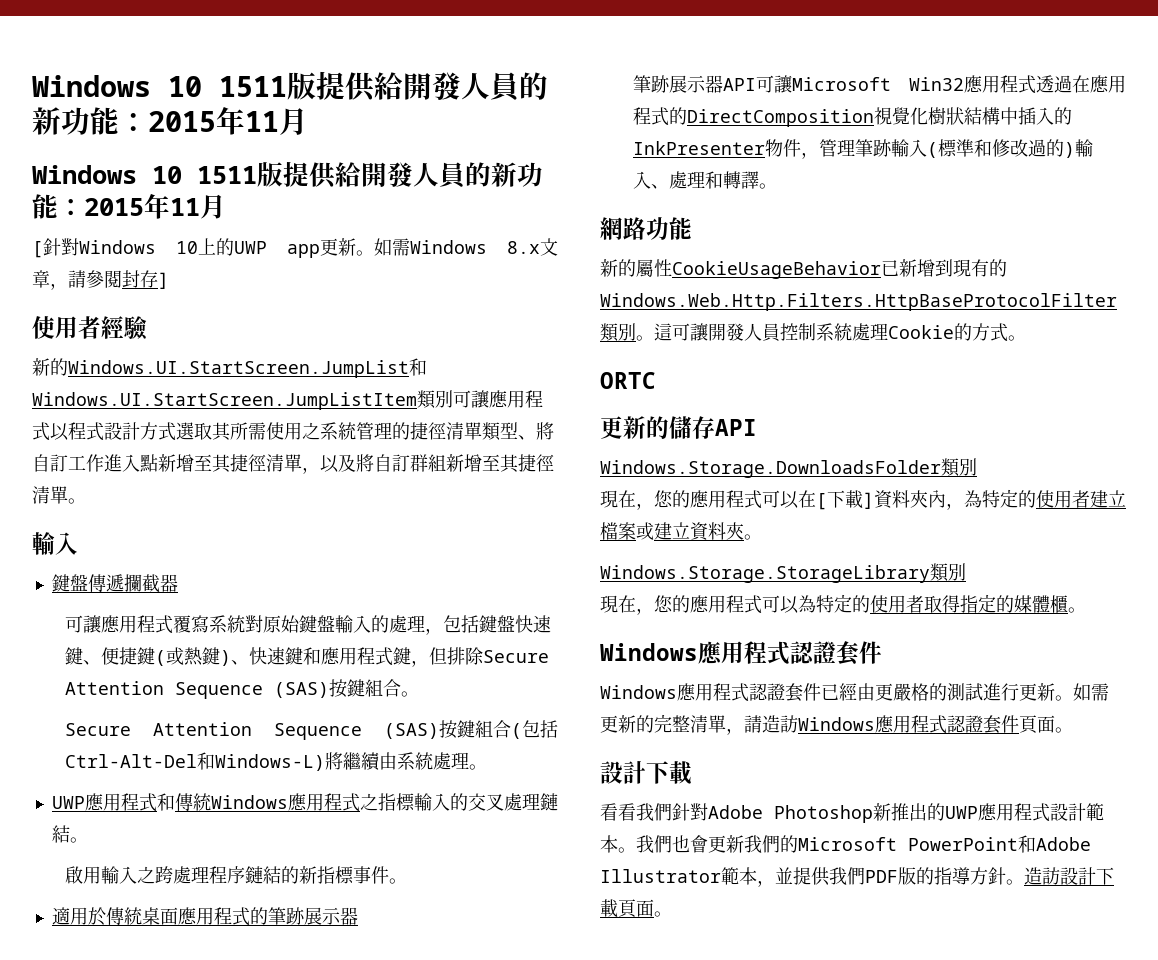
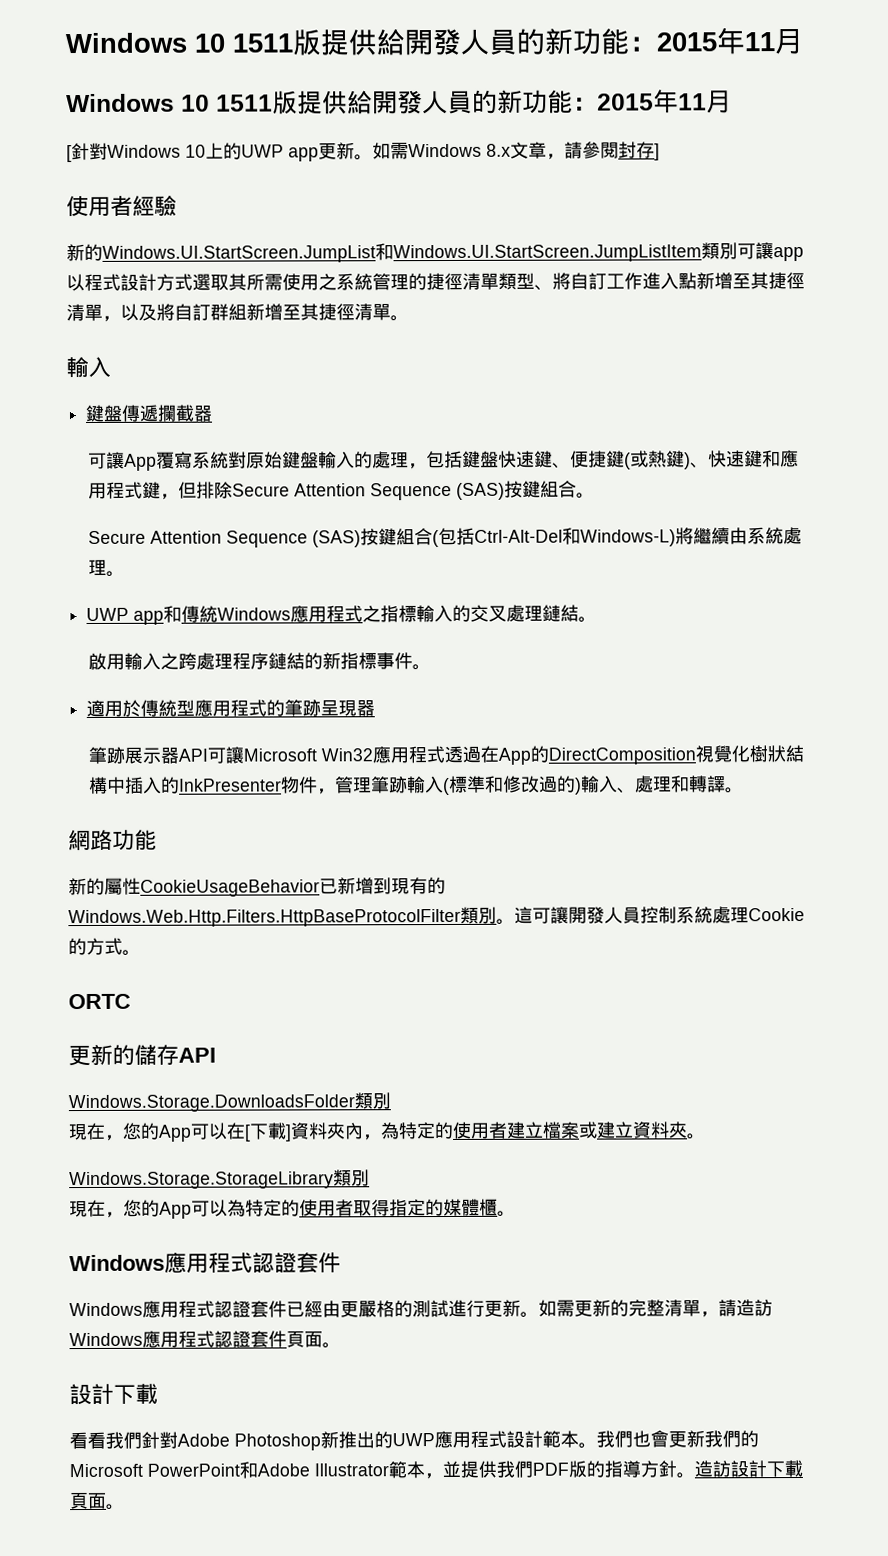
[489,390,543,408] [32,422,50,441] 應用程式 -> [773,246,804,262] app
[100,615,173,634] 應用程式 -> [124,453,158,471] App
[84,793,157,812] 應用程式 -> [133,610,165,625] app
[141,907,178,925] 桌面 -> [176,699,196,717] 型
[303,907,341,925] 展示 -> [320,699,358,717] 呈現
[1090,75,1126,93] [632,107,669,126] 應用程式 -> [498,747,532,765] App
[690,490,762,509] 應用程式 -> [158,1124,192,1142] App
[690,595,762,614] 應用程式 -> [159,1201,192,1219] App

